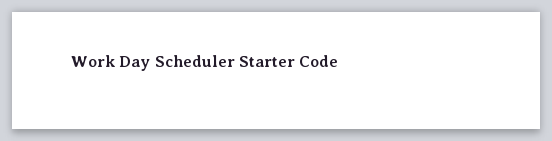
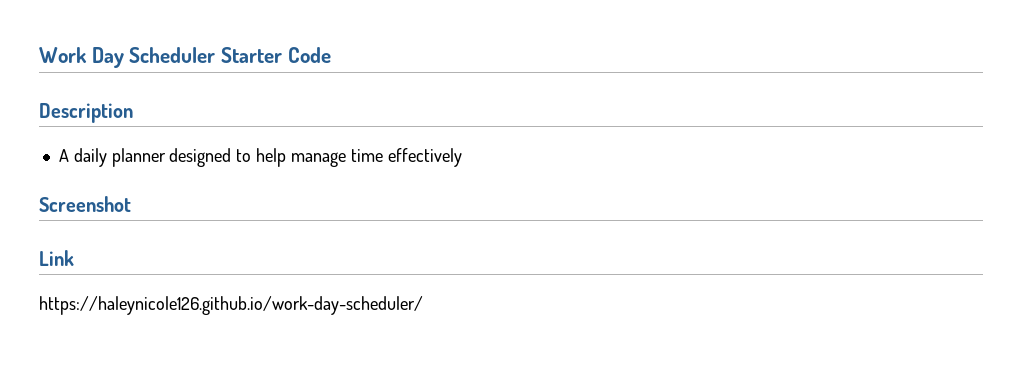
(339, 61) none -> [39,103,133,123] [58,148,462,167] [39,196,131,212] [39,250,74,266] [39,296,423,315] // Description // A daily planner designed to help manage time effectively // Screenshot // Link // https://haleynicole126.github.io/work-day-scheduler/

